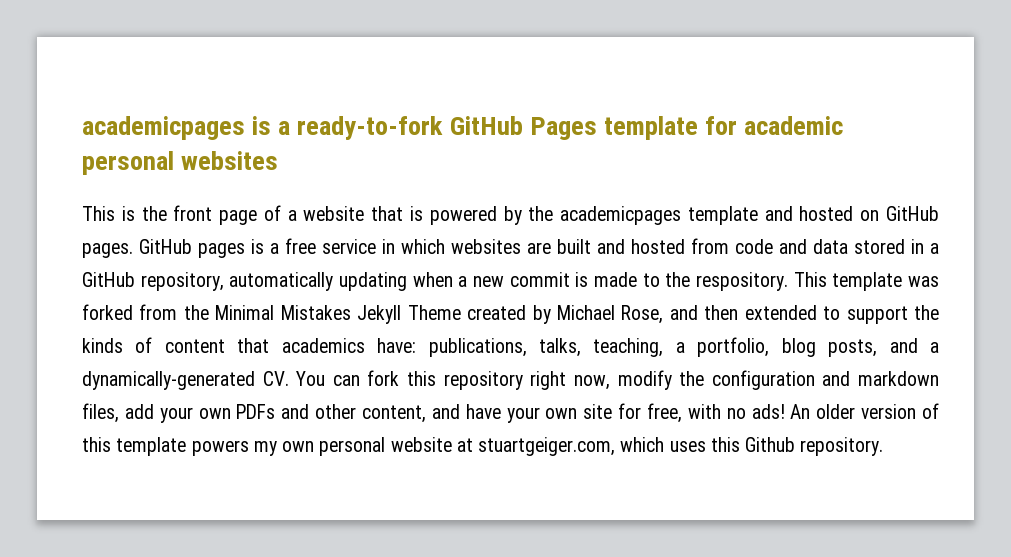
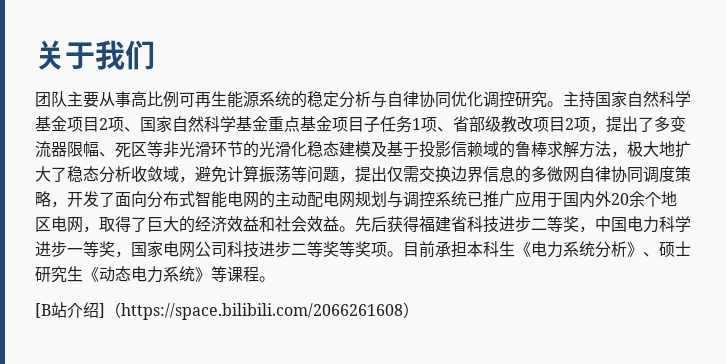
[82,116,844,140] [82,151,279,175] [82,205,940,225] [82,238,939,258] [82,272,939,291] [82,304,939,324] [82,337,940,357] [82,370,939,390] [82,403,940,423] [82,437,884,456] academicpages is a ready-to-fork GitHub Pages template for academic personal websites // This is the front page of a website that is powered by the academicpages template and hosted on GitHub pages. GitHub pages is a free service in which websites are built and hosted from code and data stored in a GitHub repository, automatically updating when a new commit is made to the respository. This template was forked from the Minimal Mistakes Jekyll Theme created by Michael Rose, and then extended to support the kinds of content that academics have: publications, talks, teaching, a portfolio, blog posts, and a dynamically-generated CV. You can fork this repository right now, modify the configuration and markdown files, add your own PDFs and other content, and have your own site for free, with no ads! An older version of this template powers my own personal website at stuartgeiger.com, which uses this Github repository. -> [35,40,155,70] [35,91,691,108] [35,116,686,133] [35,141,691,158] [35,165,691,183] [35,190,677,208] [35,216,691,233] [35,241,691,258] [35,266,275,283] [35,302,419,320] 关于我们 // 团队主要从事高比例可再生能源系统的稳定分析与自律协同优化调控研究。主持国家自然科学基金项目2项、国家自然科学基金重点基金项目子任务1项、省部级教改项目2项，提出了多变流器限幅、死区等非光滑环节的光滑化稳态建模及基于投影信赖域的鲁棒求解方法，极大地扩大了稳态分析收敛域，避免计算振荡等问题，提出仅需交换边界信息的多微网自律协同调度策略，开发了面向分布式智能电网的主动配电网规划与调控系统已推广应用于国内外20余个地区电网，取得了巨大的经济效益和社会效益。先后获得福建省科技进步二等奖，中国电力科学进步一等奖，国家电网公司科技进步二等奖等奖项。目前承担本科生《电力系统分析》、硕士研究生《动态电力系统》等课程。 // [B站介绍]（https://space.bilibili.com/2066261608）

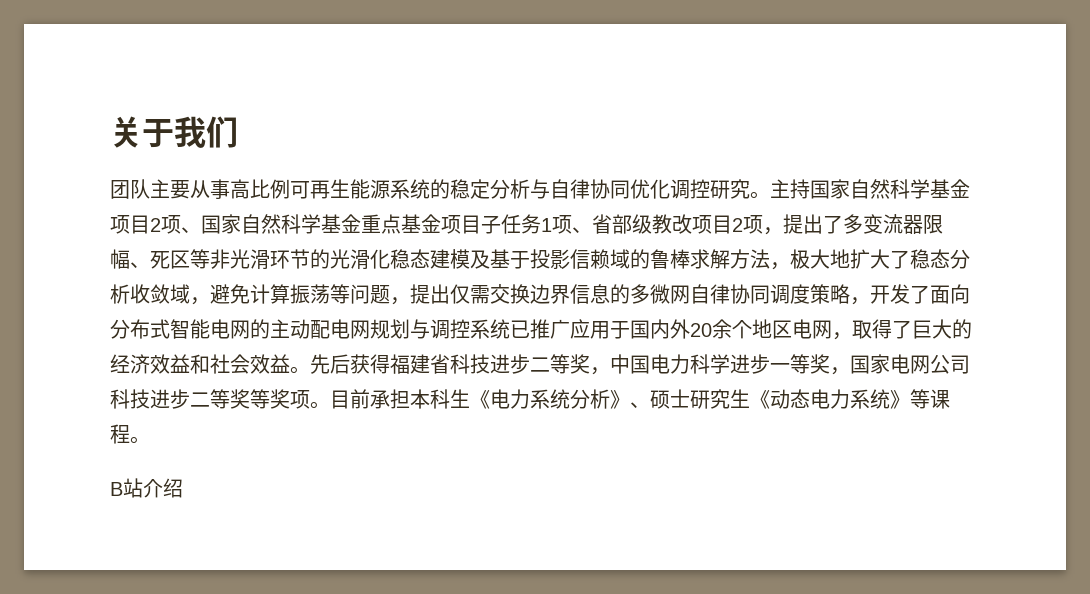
[35,302,419,320] [B站介绍]（https://space.bilibili.com/2066261608） -> [110,478,183,498] B站介绍

